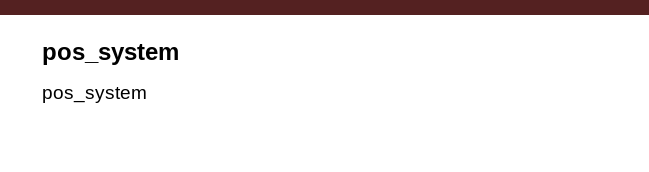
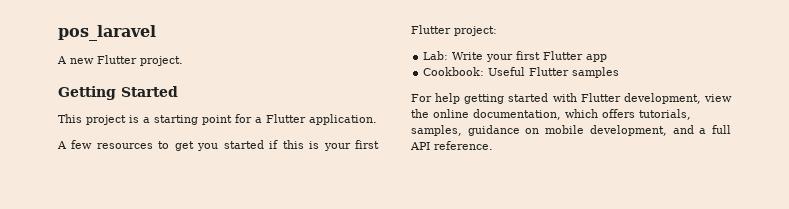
[42,44,179,65] [42,87,147,103] pos_system // pos_system -> [58,25,156,41] [57,55,183,66] [58,86,178,100] [58,114,377,125] [57,140,379,151] [411,25,497,36] [423,51,608,62] [423,67,620,78] [411,93,732,104] [411,109,691,120] [411,125,731,136] [410,141,493,150] pos_laravel // A new Flutter project. // Getting Started // This project is a starting point for a Flutter application. // A few resources to get you started if this is your first Flutter project: // Lab: Write your first Flutter app // Cookbook: Useful Flutter samples // For help getting started with Flutter development, view the online documentation, which offers tutorials, samples, guidance on mobile development, and a full API reference.

